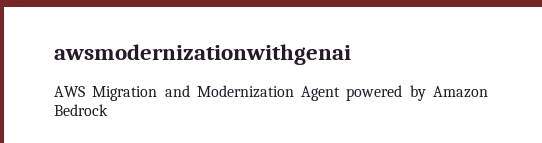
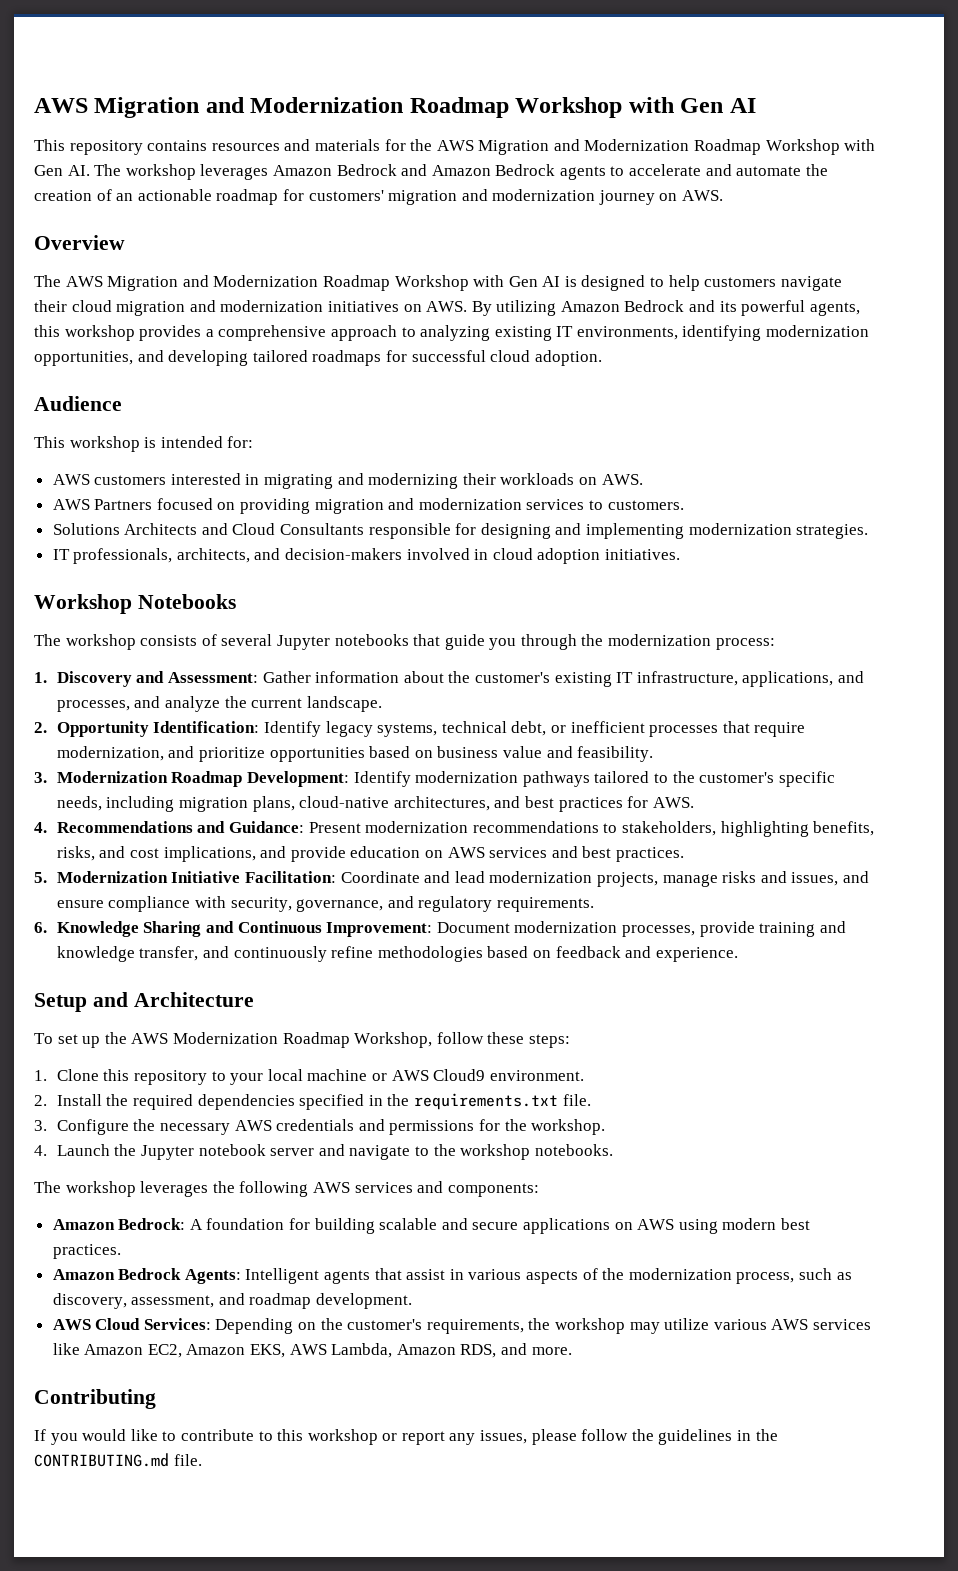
[54,44,351,65] [54,85,488,101] [54,104,108,116] awsmodernizationwithgenai // AWS Migration and Modernization Agent powered by Amazon Bedrock -> [34,97,756,118] [34,139,876,155] [34,164,828,180] [34,189,724,205] [34,235,125,250] [34,275,842,291] [34,300,860,316] [34,325,870,341] [34,350,602,366] [34,396,122,411] [34,436,254,452] [52,473,643,489] [52,498,684,514] [52,523,869,539] [52,548,681,564] [34,594,236,614] [34,634,775,650] [34,671,864,687] [56,696,382,712] [34,721,806,737] [56,746,654,762] [34,771,835,787] [56,796,694,812] [34,821,875,837] [56,846,684,862] [34,871,869,887] [56,896,594,912] [34,921,846,937] [56,946,738,962] [34,992,254,1012] [34,1032,570,1048] [34,1069,584,1085] [34,1093,591,1110] [34,1119,606,1135] [34,1144,613,1160] [34,1181,539,1197] [52,1218,810,1234] [52,1244,121,1259] [52,1268,852,1284] [52,1293,413,1309] [52,1318,871,1334] [52,1343,572,1358] [34,1389,156,1409] [34,1429,778,1445] [34,1453,202,1467] AWS Migration and Modernization Roadmap Workshop with Gen AI // This repository contains resources and materials for the AWS Migration and Modernization Roadmap Workshop with Gen AI. The workshop leverages Amazon Bedrock and Amazon Bedrock agents to accelerate and automate the creation of an actionable roadmap for customers' migration and modernization journey on AWS. // Overview // The AWS Migration and Modernization Roadmap Workshop with Gen AI is designed to help customers navigate their cloud migration and modernization initiatives on AWS. By utilizing Amazon Bedrock and its powerful agents, this workshop provides a comprehensive approach to analyzing existing IT environments, identifying modernization opportunities, and developing tailored roadmaps for successful cloud adoption. // Audience // This workshop is intended for: // AWS customers interested in migrating and modernizing their workloads on AWS. // AWS Partners focused on providing migration and modernization services to customers. // Solutions Architects and Cloud Consultants responsible for designing and implementing modernization strategies. // IT professionals, architects, and decision-makers involved in cloud adoption initiatives. // Workshop Notebooks // The workshop consists of several Jupyter notebooks that guide you through the modernization process: // 1. Discovery and Assessment: Gather information about the customer's existing IT infrastructure, applications, and processes, and analyze the current landscape. // 2. Opportunity Identification: Identify legacy systems, technical debt, or inefficient processes that require modernization, and prioritize opportunities based on business value and feasibility. // 3. Modernization Roadmap Development: Identify modernization pathways tailored to the customer's specific needs, including migration plans, cloud-native architectures, and best practices for AWS. // 4. Recommendations and Guidance: Present modernization recommendations to stakeholders, highlighting benefits, risks, and cost implications, and provide education on AWS services and best practices. // 5. Modernization Initiative Facilitation: Coordinate and lead modernization projects, manage risks and issues, and ensure compliance with security, governance, and regulatory requirements. // 6. Knowledge Sharing and Continuous Improvement: Document modernization processes, provide training and knowledge transfer, and continuously refine methodologies based on feedback and experience. // Setup and Architecture // To set up the AWS Modernization Roadmap Workshop, follow these steps: // 1. Clone this repository to your local machine or AWS Cloud9 environment. // 2. Install the required dependencies specified in the requirements.txt file. // 3. Configure the necessary AWS credentials and permissions for the workshop. // 4. Launch the Jupyter notebook server and navigate to the workshop notebooks. // The workshop leverages the following AWS services and components: // Amazon Bedrock: A foundation for building scalable and secure applications on AWS using modern best practices. // Amazon Bedrock Agents: Intelligent agents that assist in various aspects of the modernization process, such as discovery, assessment, and roadmap development. // AWS Cloud Services: Depending on the customer's requirements, the workshop may utilize various AWS services like Amazon EC2, Amazon EKS, AWS Lambda, Amazon RDS, and more. // Contributing // If you would like to contribute to this workshop or report any issues, please follow the guidelines in the CONTRIBUTING.md file.

